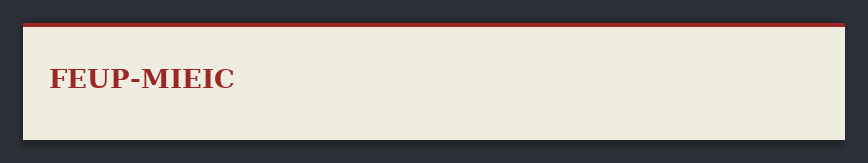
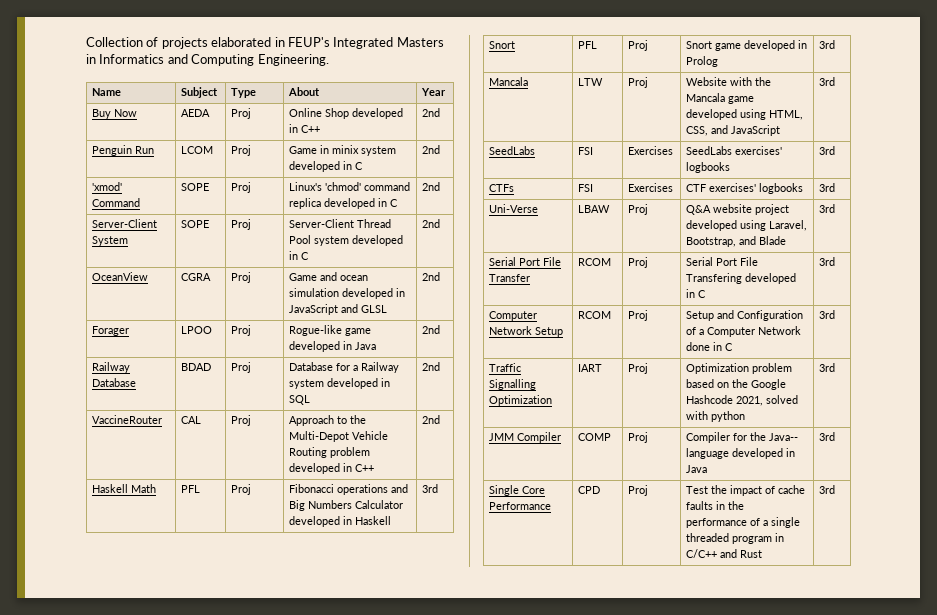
[49,69,235,88] FEUP-MIEIC -> [86,37,444,49] [86,54,329,66] [92,88,122,96] [181,87,219,98] [231,88,257,98] [288,87,321,96] [421,88,447,96] [92,109,138,119] [181,109,211,117] [231,108,252,119] [289,108,404,119] [289,124,321,133] [422,108,441,117] [92,145,155,156] [181,146,214,154] [231,145,252,156] [289,145,397,156] [289,161,364,172] [422,145,441,154] [92,182,123,191] [92,198,141,207] [181,183,210,191] [231,182,252,193] [289,182,411,191] [289,198,399,209] [422,182,441,191] [92,219,158,228] [92,236,129,246] [181,220,210,228] [231,219,252,230] [289,219,392,228] [289,235,404,246] [289,251,310,260] [422,219,441,228] [92,272,149,281] [181,273,212,281] [231,272,252,283] [289,272,369,281] [289,288,406,299] [289,304,388,315] [422,272,441,281] [92,326,130,336] [181,326,213,334] [231,325,252,336] [289,325,372,336] [289,341,377,352] [422,325,441,334] [92,362,131,373] [92,378,137,387] [181,363,212,371] [231,362,252,373] [289,362,400,373] [289,378,391,389] [289,395,311,405] [422,362,441,371] [92,415,163,424] [181,416,202,424] [231,415,252,426] [289,415,367,426] [289,431,389,442] [289,447,371,458] [289,463,375,474] [422,415,441,424] [92,484,157,493] [181,485,201,493] [231,484,252,495] [289,484,409,495] [289,500,404,511] [289,516,392,527] [422,484,439,493] [489,41,516,49] [578,41,598,49] [628,40,649,51] [686,40,808,51] [686,56,719,67] [819,40,836,49] [489,77,529,86] [578,78,604,86] [628,77,649,88] [686,77,772,86] [686,93,755,104] [686,109,804,120] [686,125,781,136] [819,77,836,86] [489,146,536,155] [578,147,594,155] [628,146,674,155] [686,146,783,155] [686,162,731,173] [819,146,836,155] [489,184,515,192] [578,184,594,192] [628,183,674,192] [686,183,804,194] [819,183,836,192] [489,204,539,213] [578,205,611,213] [628,204,649,215] [686,204,790,215] [686,220,808,231] [686,236,787,247] [819,204,836,213] [489,257,562,266] [489,274,531,282] [578,258,612,266] [628,257,649,268] [686,257,759,266] [686,273,797,284] [686,289,707,298] [819,257,836,266] [489,311,538,321] [489,326,564,337] [578,311,612,319] [628,310,649,321] [686,310,804,321] [686,326,802,337] [686,342,734,351] [819,310,836,319] [489,363,522,372] [489,379,537,390] [489,395,553,406] [578,364,603,372] [628,363,649,374] [686,363,793,374] [686,379,787,390] [686,395,799,406] [686,411,746,422] [819,363,836,372] [489,432,562,443] [578,433,612,441] [628,432,649,443] [686,432,799,443] [686,448,796,459] [686,465,708,473] [819,432,836,441] [489,485,546,496] [489,502,552,510] [578,486,601,494] [628,485,649,496] [686,485,806,496] [686,501,745,510] [686,517,801,528] [686,533,785,544] [686,549,763,558] [819,485,836,494] Collection of projects elaborated in FEUP's Integrated Masters in Informatics and Computing Engineering. // Name | Subject | Type | About | Year // Buy Now | AEDA | Proj | Online Shop developed in C++ | 2nd // Penguin Run | LCOM | Proj | Game in minix system developed in C | 2nd // 'xmod' Command | SOPE | Proj | Linux's 'chmod' command replica developed in C | 2nd // Server-Client System | SOPE | Proj | Server-Client Thread Pool system developed in C | 2nd // OceanView | CGRA | Proj | Game and ocean simulation developed in JavaScript and GLSL | 2nd // Forager | LPOO | Proj | Rogue-like game developed in Java | 2nd // Railway Database | BDAD | Proj | Database for a Railway system developed in SQL | 2nd // VaccineRouter | CAL | Proj | Approach to the Multi-Depot Vehicle Routing problem developed in C++ | 2nd // Haskell Math | PFL | Proj | Fibonacci operations and Big Numbers Calculator developed in Haskell | 3rd // Snort | PFL | Proj | Snort game developed in Prolog | 3rd // Mancala | LTW | Proj | Website with the Mancala game developed using HTML, CSS, and JavaScript | 3rd // SeedLabs | FSI | Exercises | SeedLabs exercises' logbooks | 3rd // CTFs | FSI | Exercises | CTF exercises' logbooks | 3rd // Uni-Verse | LBAW | Proj | Q&A website project developed using Laravel, Bootstrap, and Blade | 3rd // Serial Port File Transfer | RCOM | Proj | Serial Port File Transfering developed in C | 3rd // Computer Network Setup | RCOM | Proj | Setup and Configuration of a Computer Network done in C | 3rd // Traffic Signalling Optimization | IART | Proj | Optimization problem based on the Google Hashcode 2021, solved with python | 3rd // JMM Compiler | COMP | Proj | Compiler for the Java-- language developed in Java | 3rd // Single Core Performance | CPD | Proj | Test the impact of cache faults in the performance of a single threaded program in C/C++ and Rust | 3rd

